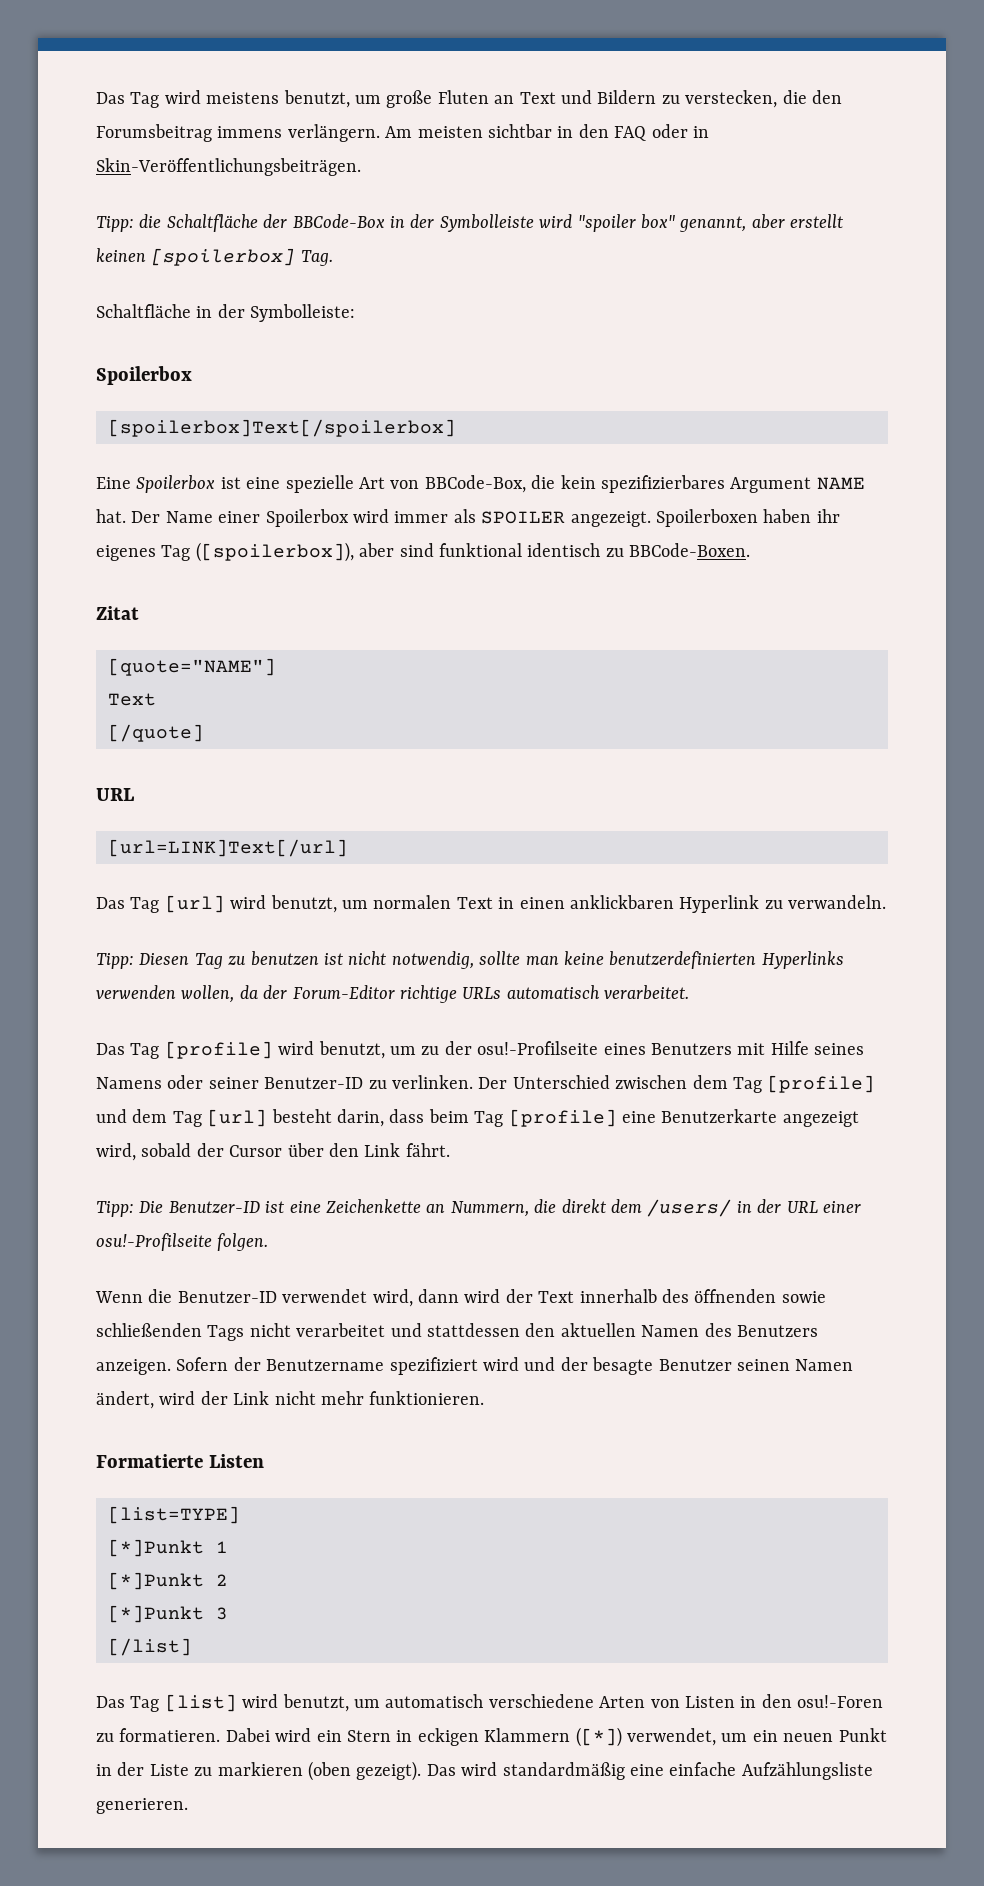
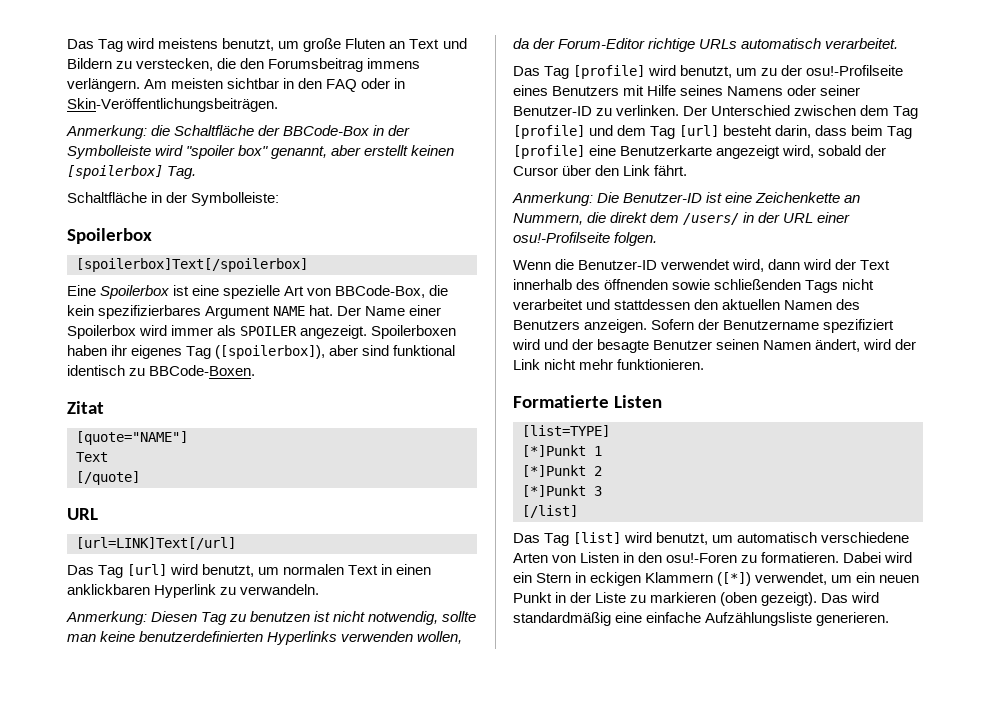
[96,216,134,232] Tipp: -> [66,125,147,139] Anmerkung:
[96,953,134,969] Tipp: -> [66,611,147,625] Anmerkung:
[96,1201,134,1217] Tipp: -> [512,192,593,206] Anmerkung:

